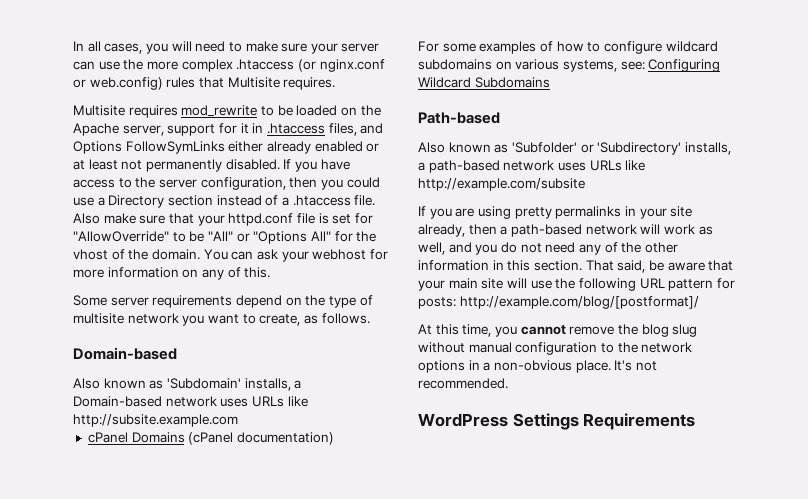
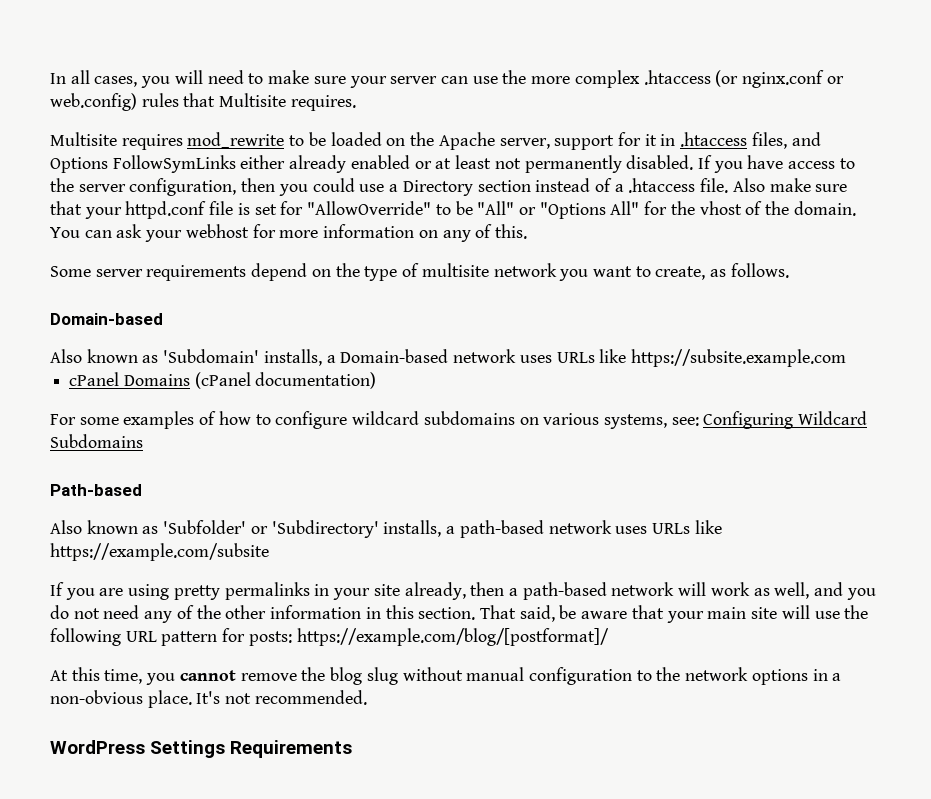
[73,414,238,427] http://subsite.example.com -> [630,349,846,367] https://subsite.example.com
[418,178,585,191] http://example.com/subsite -> [50,543,269,561] https://example.com/subsite
[459,296,699,309] http://example.com/blog/[postformat]/ -> [296,628,609,646] https://example.com/blog/[postformat]/

